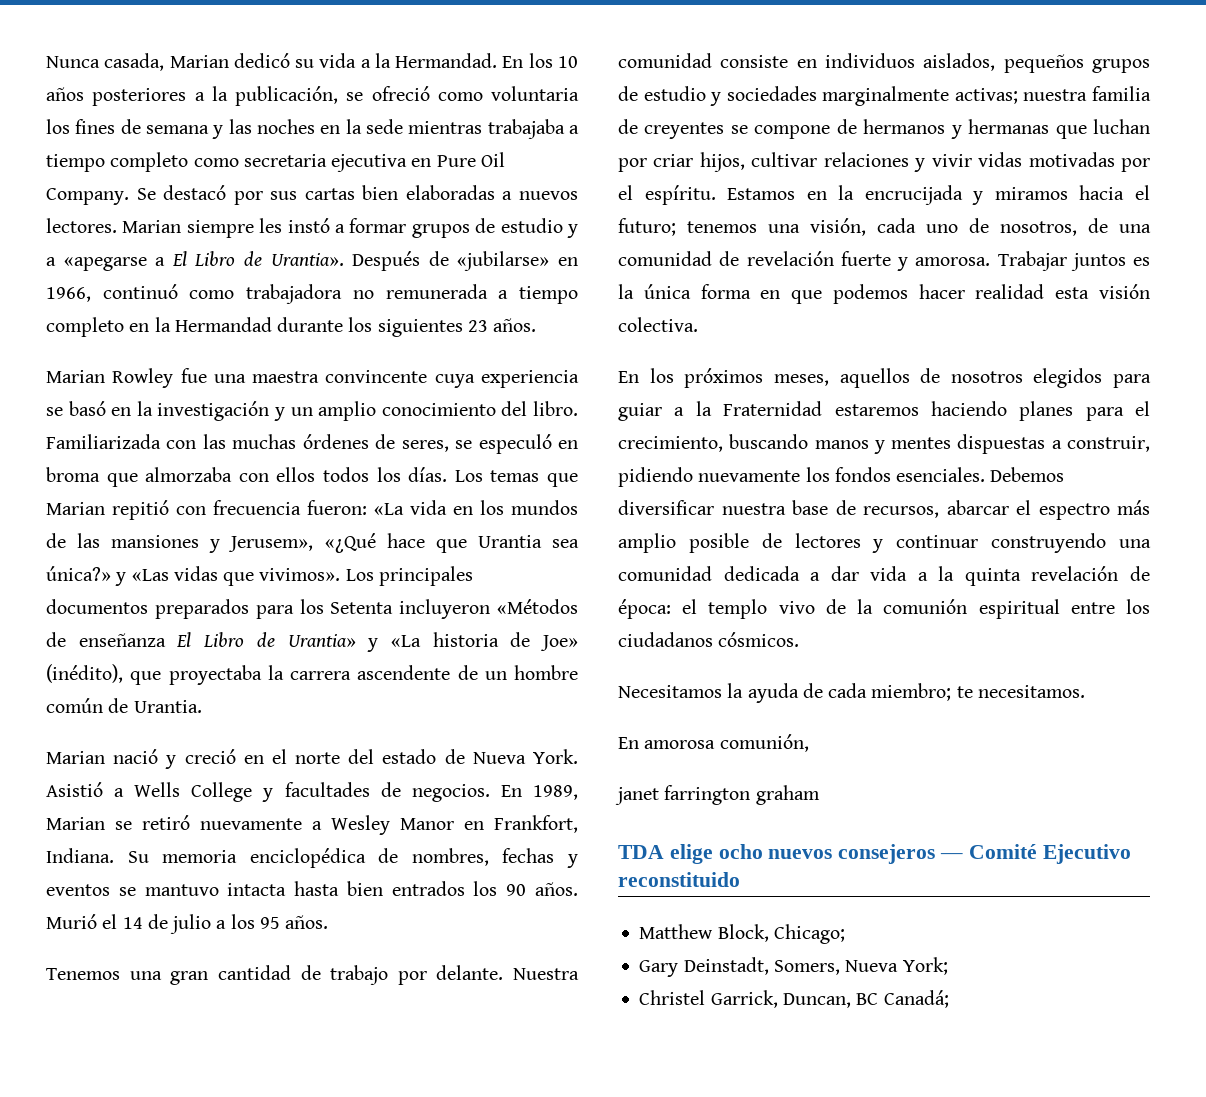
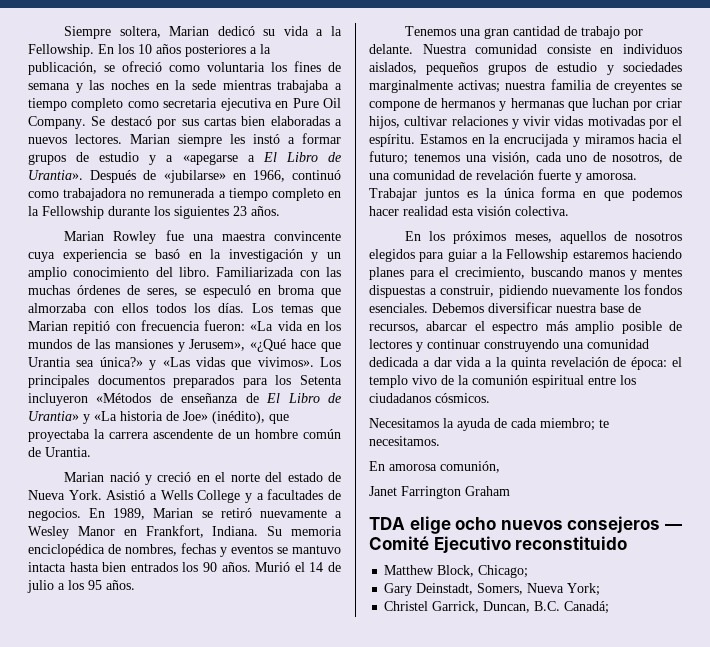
[46,53,165,71] Nunca casada, -> [64,26,161,39] Siempre soltera,
[395,53,498,68] Hermandad. -> [28,44,94,57] Fellowship.
[174,317,272,332] Hermandad -> [42,206,104,219] Fellowship
(166, 640) none -> [245,393,259,403] de
(274, 795) none -> [256,493,264,500] a
[723,401,823,416] Fraternidad -> [506,249,569,262] Fellowship
[615,785,820,805] janet farrington graham -> [369,486,510,499] Janet Farrington Graham
[856,993,879,1005] BC -> [534,601,561,611] B.C.

